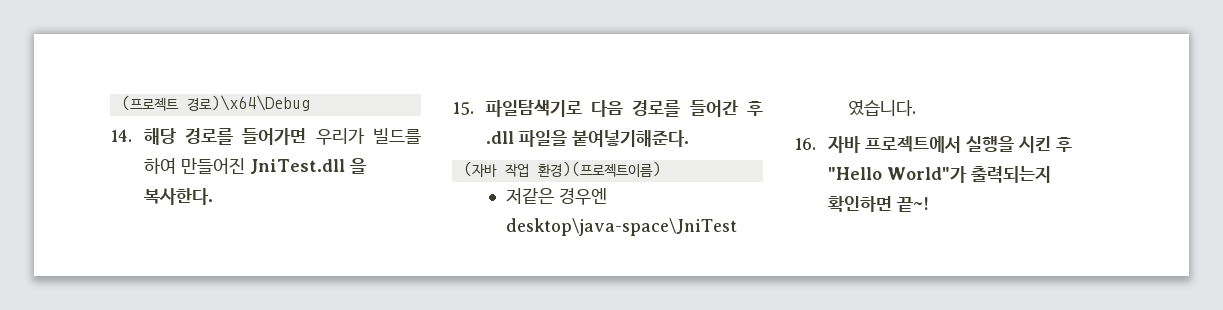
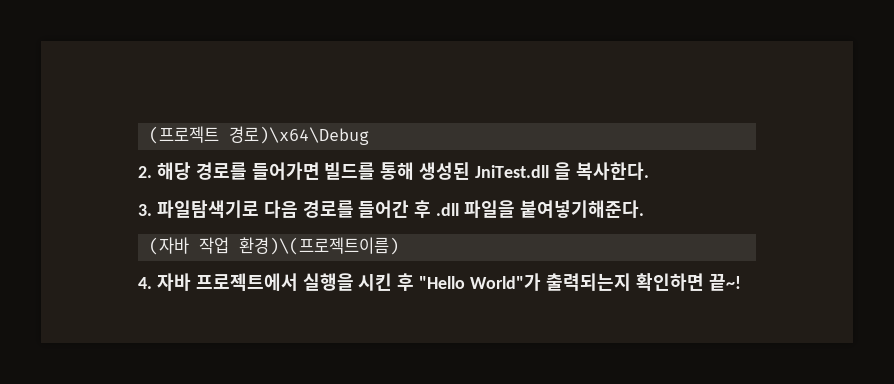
[110,129,132,142] 14. -> [138,166,152,178] 2.
[315,128,421,145] [143,158,245,174] 우리가 빌드를 하여 만들어진 -> [324,162,471,180] 빌드를 통해 생성된
[452,102,474,115] 15. -> [138,204,152,216] 3.
[537,161,661,177] [505,188,607,205] [505,218,737,236] [847,100,916,116] [794,138,816,150] 환경)(프로젝트이름) // 저같은 경우엔 desktop\java-space\JniTest 였습니다. // 16. -> [238,237,399,255] [138,277,152,289] 환경)\(프로젝트이름) // 4.

